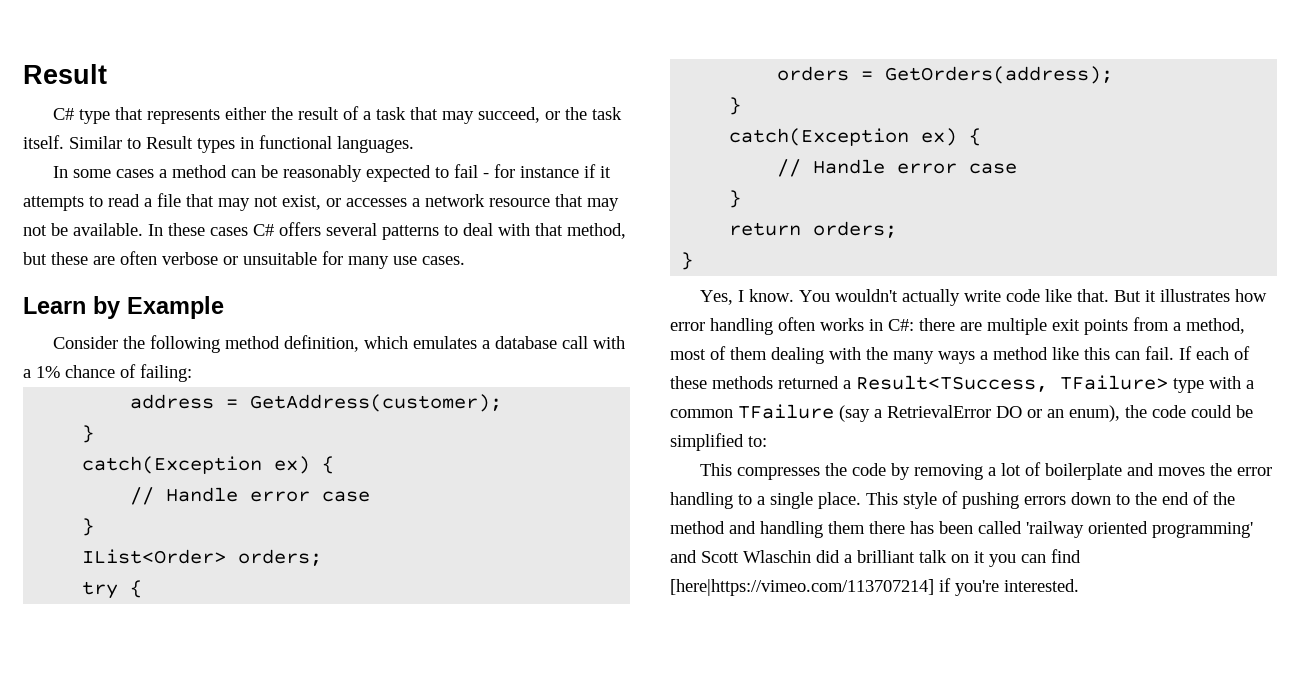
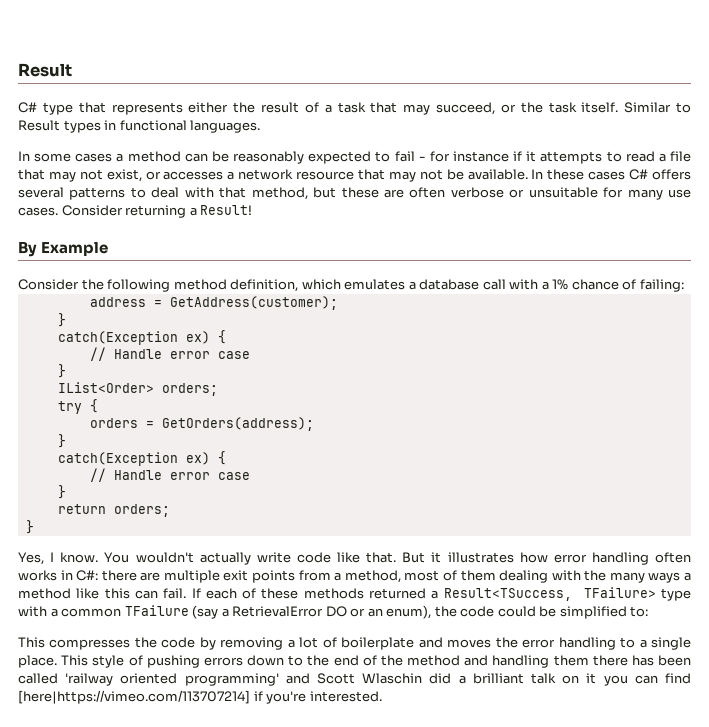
[23,296,120,319] // Learn by -> [61,205,253,218] [18,241,37,257] Consider returning a Result! // By

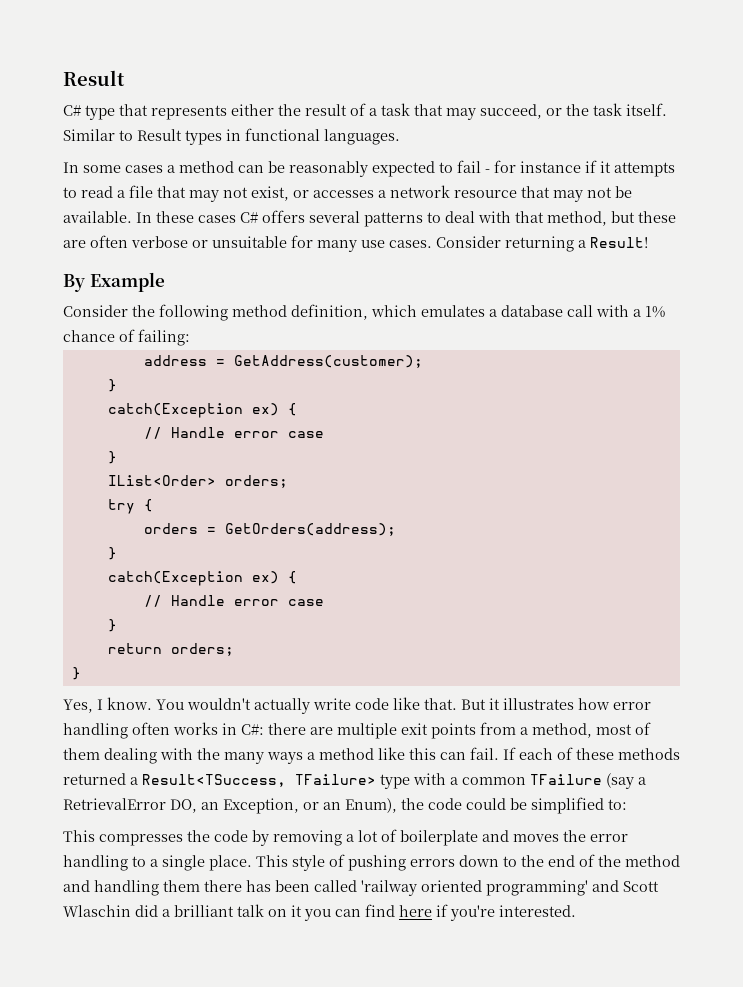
[325,606,347,617] DO -> [170,798,299,814] DO, an Exception,
[386,605,432,619] enum), -> [345,798,397,813] Enum),
[18,690,250,704] [here|https://vimeo.com/113707214] -> [399,905,432,917] here

